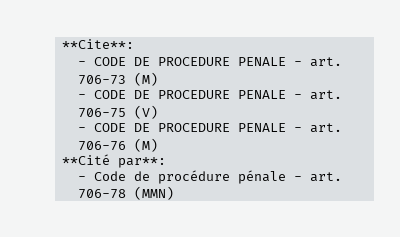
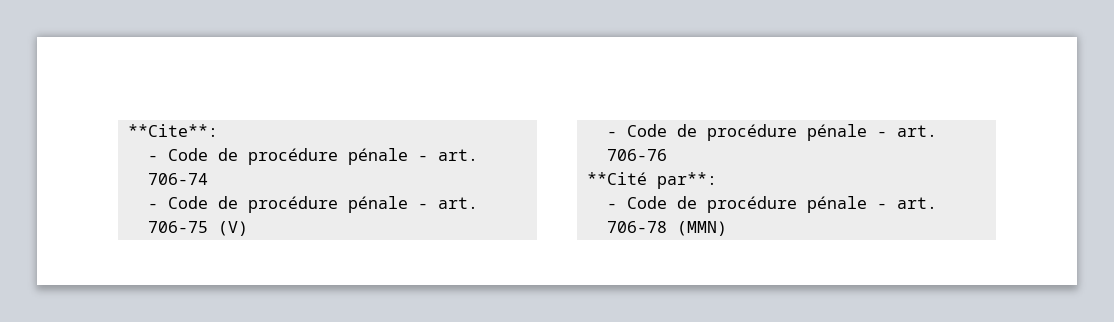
[94,57,343,67] [78,72,159,86] [78,90,287,99] CODE DE PROCEDURE PENALE - art. 706-73 (M) // - CODE DE PROCEDURE PENALE -> [168,148,479,165] [148,173,209,185] [148,196,409,213] Code de procédure pénale - art. 706-74 // - Code de procédure pénale
[94,123,287,132] CODE DE PROCEDURE PENALE -> [627,124,868,141] Code de procédure pénale
[134,138,159,152] (M) -> (668, 155) none

